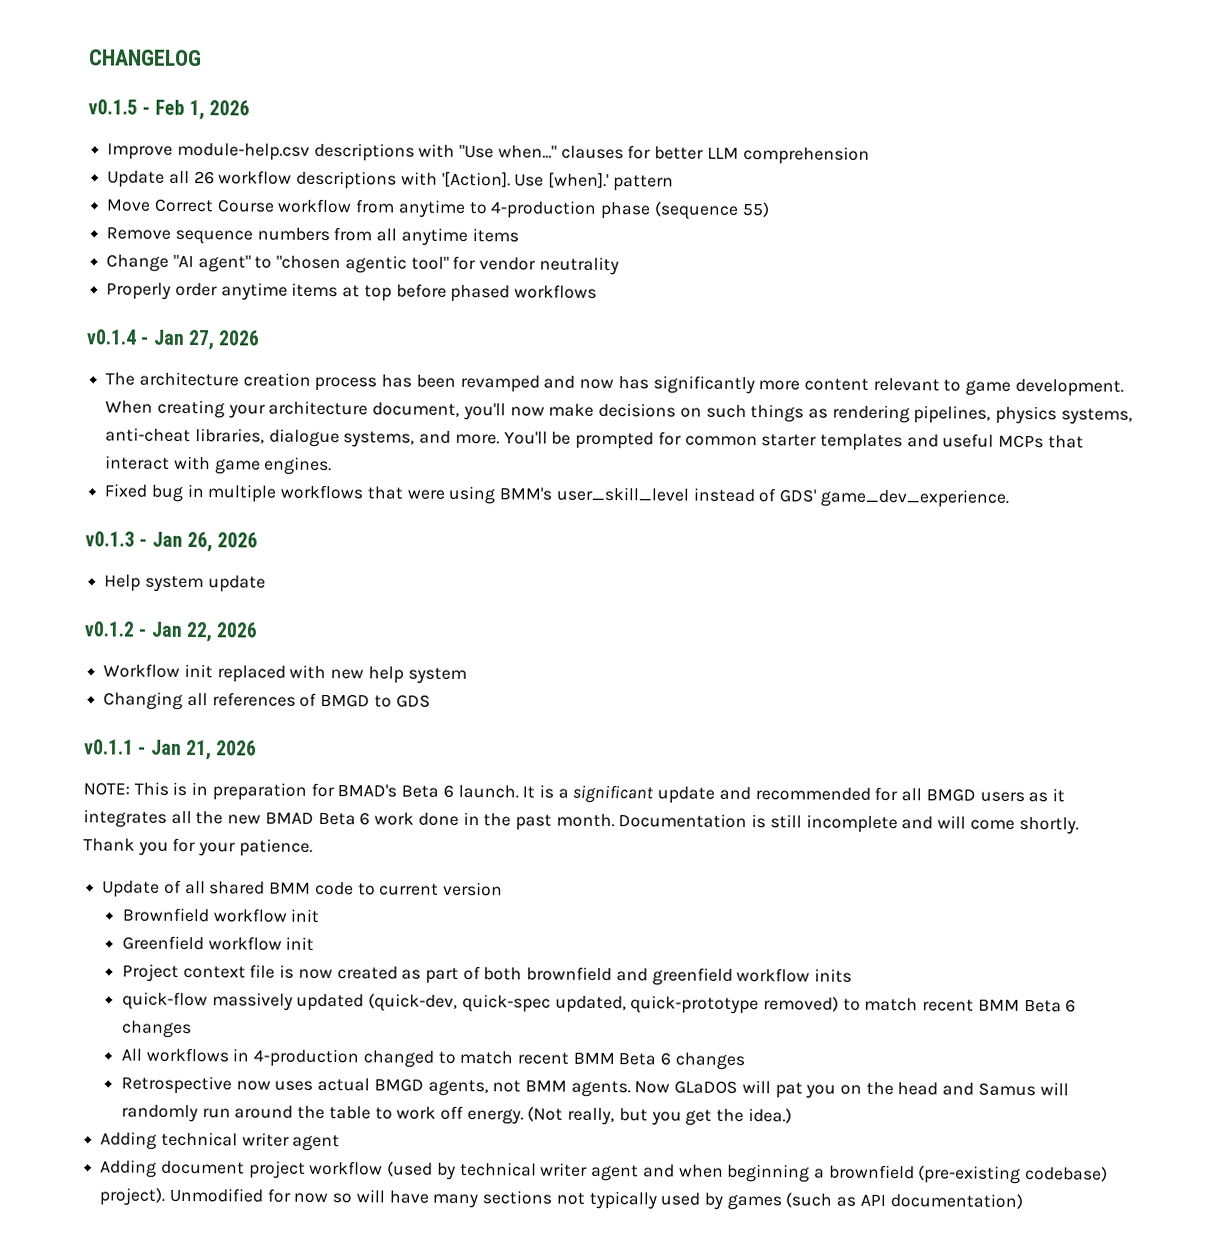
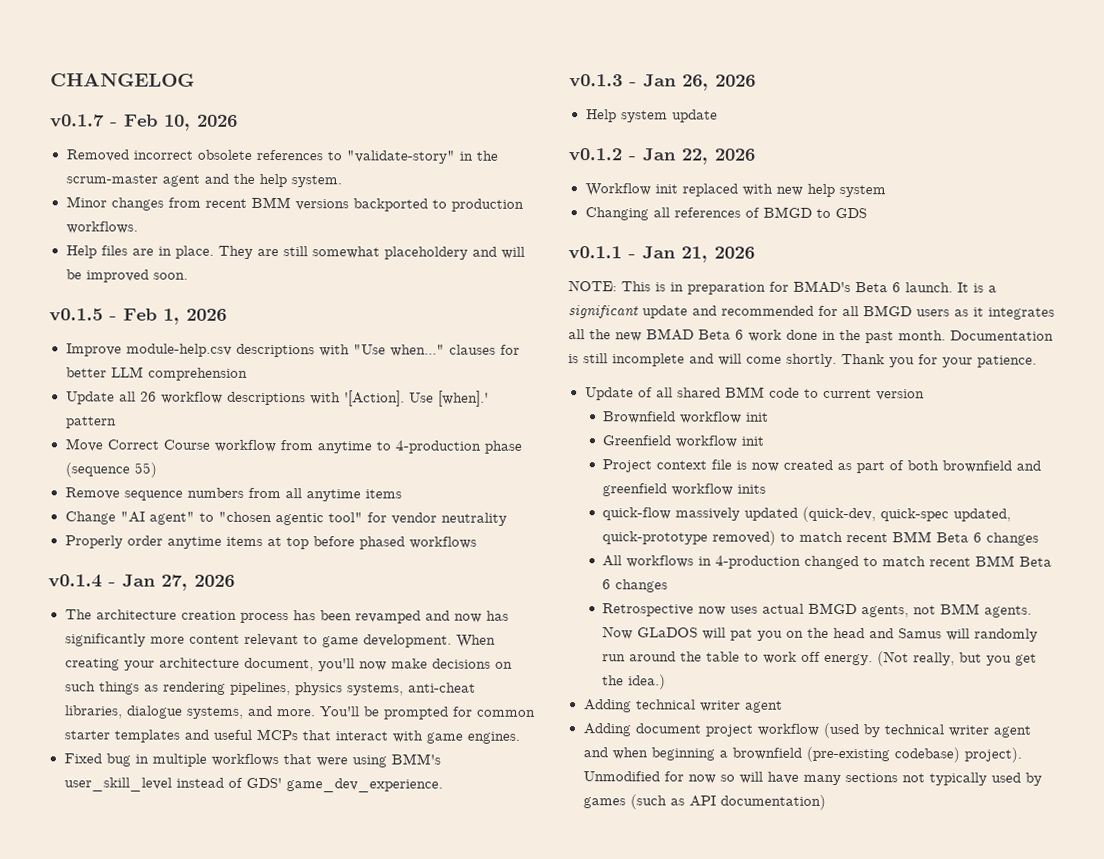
(202, 58) none -> [50,114,238,131] [65,149,498,164] [65,173,342,188] [65,196,524,212] [65,221,138,234] [65,245,525,260] [65,269,188,283] // v0.1.7 - Feb 10, 2026 // Removed incorrect obsolete references to "validate-story" in the scrum-master agent and the help system. // Minor changes from recent BMM versions backported to production workflows. // Help files are in place. They are still somewhat placeholdery and will be improved soon.

